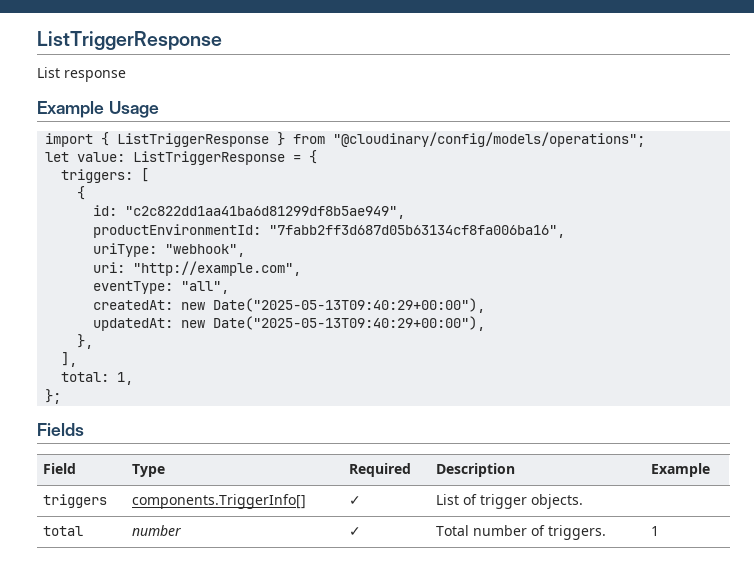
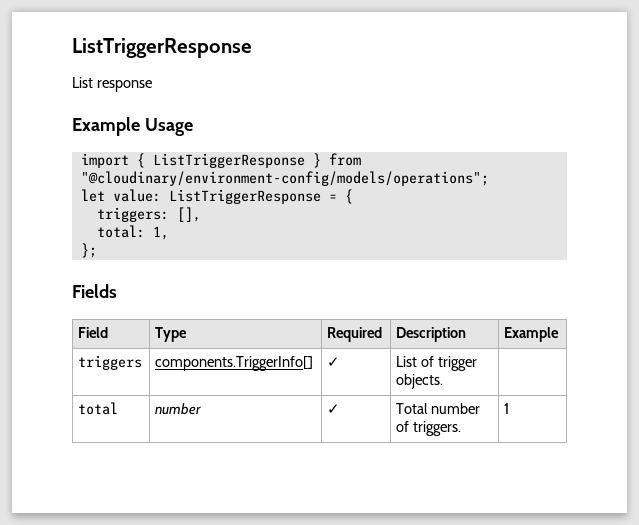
[333,132,646,147] "@cloudinary/config/models/operations"; -> [80,171,489,186] "@cloudinary/environment-config/models/operations";
[141,168,150,182] [77,186,86,200] [93,205,406,219] [93,224,566,238] [93,243,246,257] [93,261,302,276] [93,281,230,294] [93,298,486,313] [93,316,486,331] [77,334,94,349] [61,352,78,367] [ // { // id: "c2c822dd1aa41ba6d81299df8b5ae949", // productEnvironmentId: "7fabb2ff3d687d05b63134cf8fa006ba16", // uriType: "webhook", // uri: "http://example.com", // eventType: "all", // createdAt: new Date("2025-05-13T09:40:29+00:00"), // updatedAt: new Date("2025-05-13T09:40:29+00:00"), // }, // ], -> [176,207,201,222] [],

